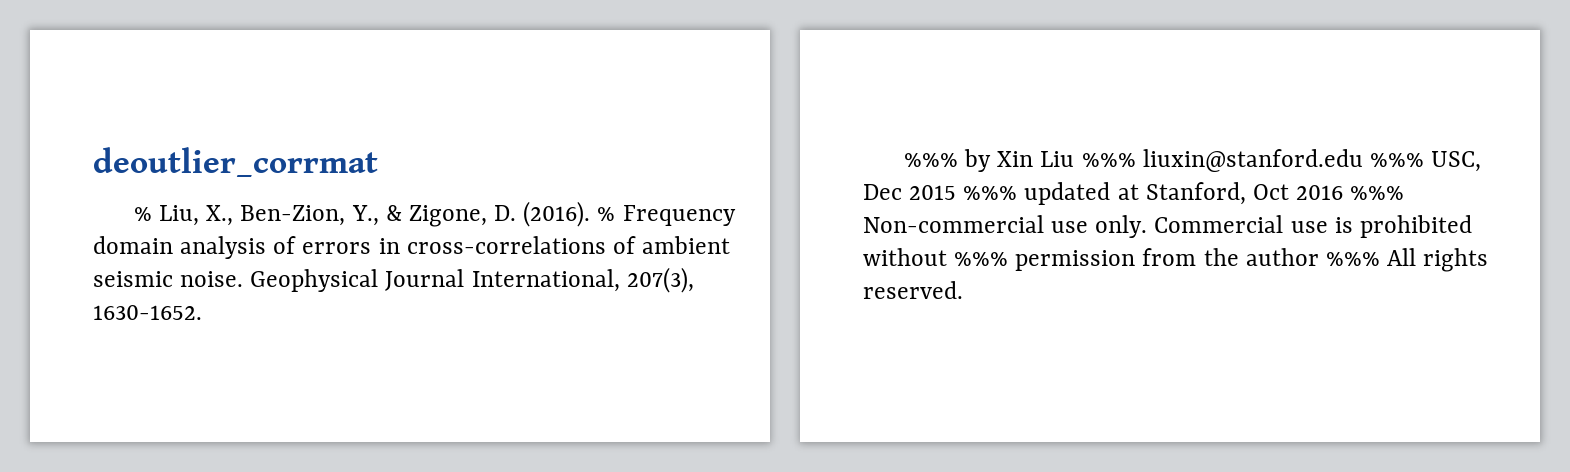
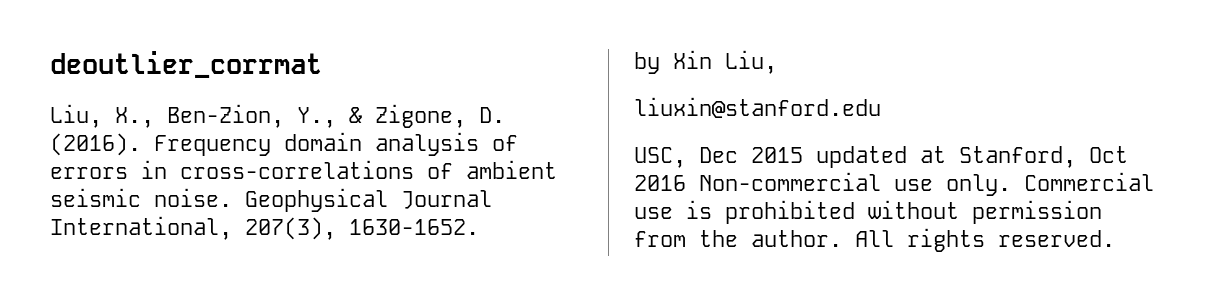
[134,207,153,221] % -> (322, 64) none
[597,207,616,221] % -> (141, 144) none
[904,153,959,167] %%% -> (479, 227) none
[1040,151,1136,167] Liu %%% -> [725,50,777,74] Liu, //
[1369,153,1424,167] %%% -> (881, 107) //
[963,186,1018,200] %%% -> (803, 155) none
[1350,186,1405,200] %%% -> (686, 183) none
[954,252,1009,266] %%% -> (959, 209) none
[1245,248,1380,266] author %%% -> [751,230,842,247] author.

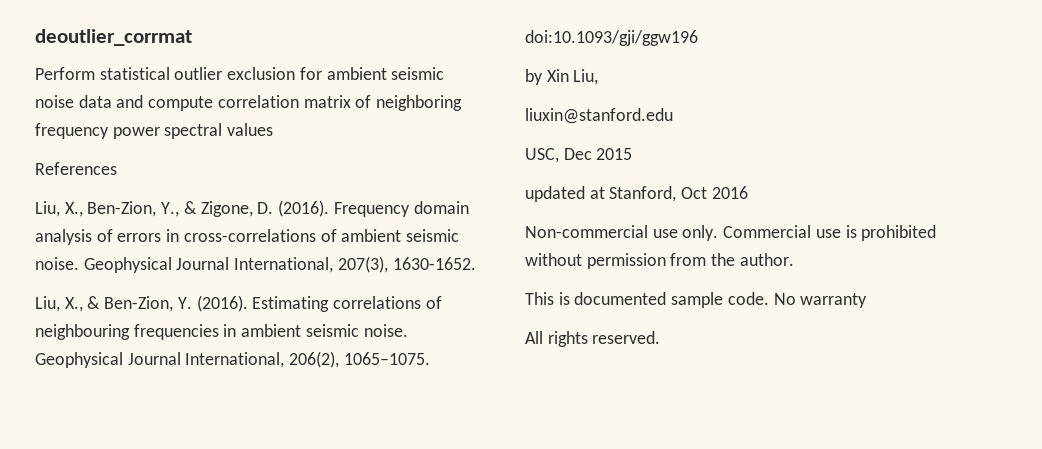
(322, 64) none -> [35,67,445,80] [35,95,463,111] [35,123,274,139] [35,162,117,175] // Perform statistical outlier exclusion for ambient seismic noise data and compute correlation matrix of neighboring frequency power spectral values // References
(479, 227) none -> [35,295,442,312] [35,324,408,340] [35,351,430,368] [525,30,698,46] // Liu, X., & Ben-Zion, Y. (2016). Estimating correlations of neighbouring frequencies in ambient seismic noise. Geophysical Journal International, 206(2), 1065–1075. doi:10.1093/gji/ggw196
(803, 155) none -> (633, 154) //
(686, 183) none -> (748, 192) //
(842, 238) none -> [525,292,868,308] // This is documented sample code. No warranty //

